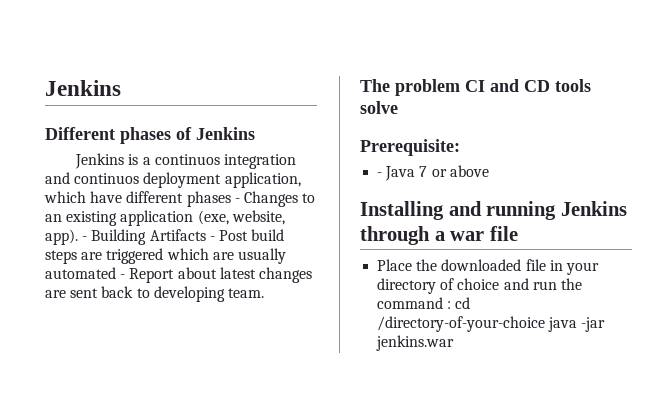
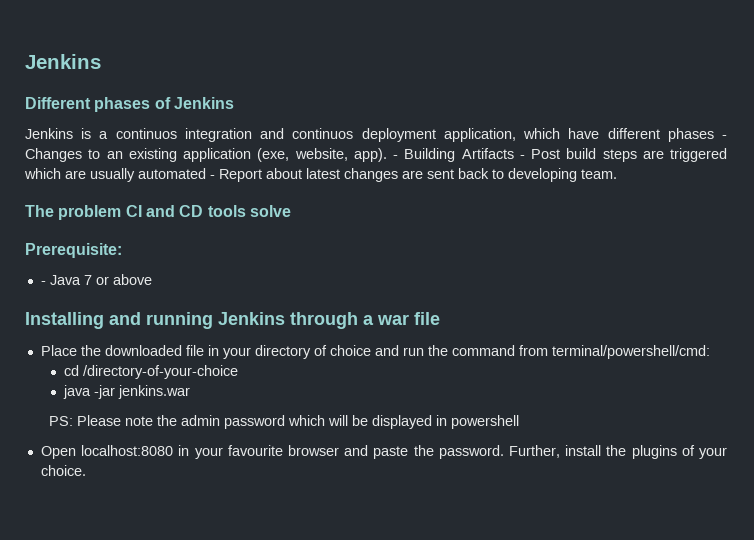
[447,301,452,309] : -> [518,345,710,359] from terminal/powershell/cmd: //
(546, 324) none -> (239, 372) //
(455, 343) none -> [48,415,519,429] [40,445,728,459] [40,465,86,476] // PS: Please note the admin password which will be displayed in powershell // Open localhost:8080 in your favourite browser and paste the password. Further, install the plugins of your choice.

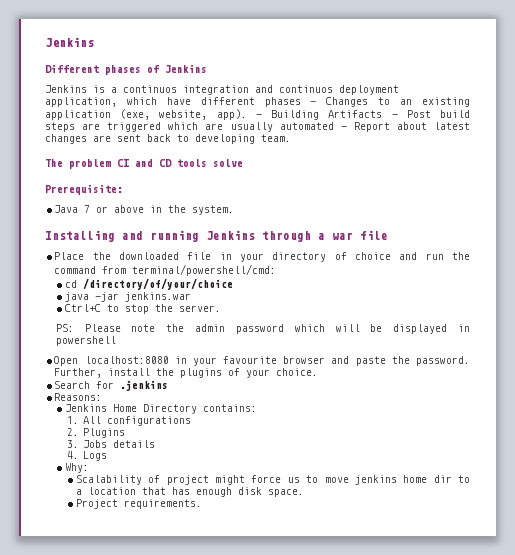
[40,281,46,285] - -> (123, 189) none
(152, 279) none -> [150,205,235,215] in the system.
[83,365,239,379] /directory-of-your-choice -> [83,278,234,290] /directory/of/your/choice
(191, 392) none -> [65,304,222,314] // Ctrl+C to stop the server.
(86, 470) none -> [54,380,169,391] [54,393,103,401] [65,404,258,414] [66,416,191,426] [66,428,125,438] [66,440,155,448] [66,451,107,461] [65,463,90,473] [75,475,471,485] [75,487,304,497] [75,499,202,509] // Search for .jenkins // Reasons: // Jenkins Home Directory contains: // 1. All configurations // 2. Plugins // 3. Jobs details // 4. Logs // Why: // Scalability of project might force us to move jenkins home dir to a location that has enough disk space. // Project requirements.

